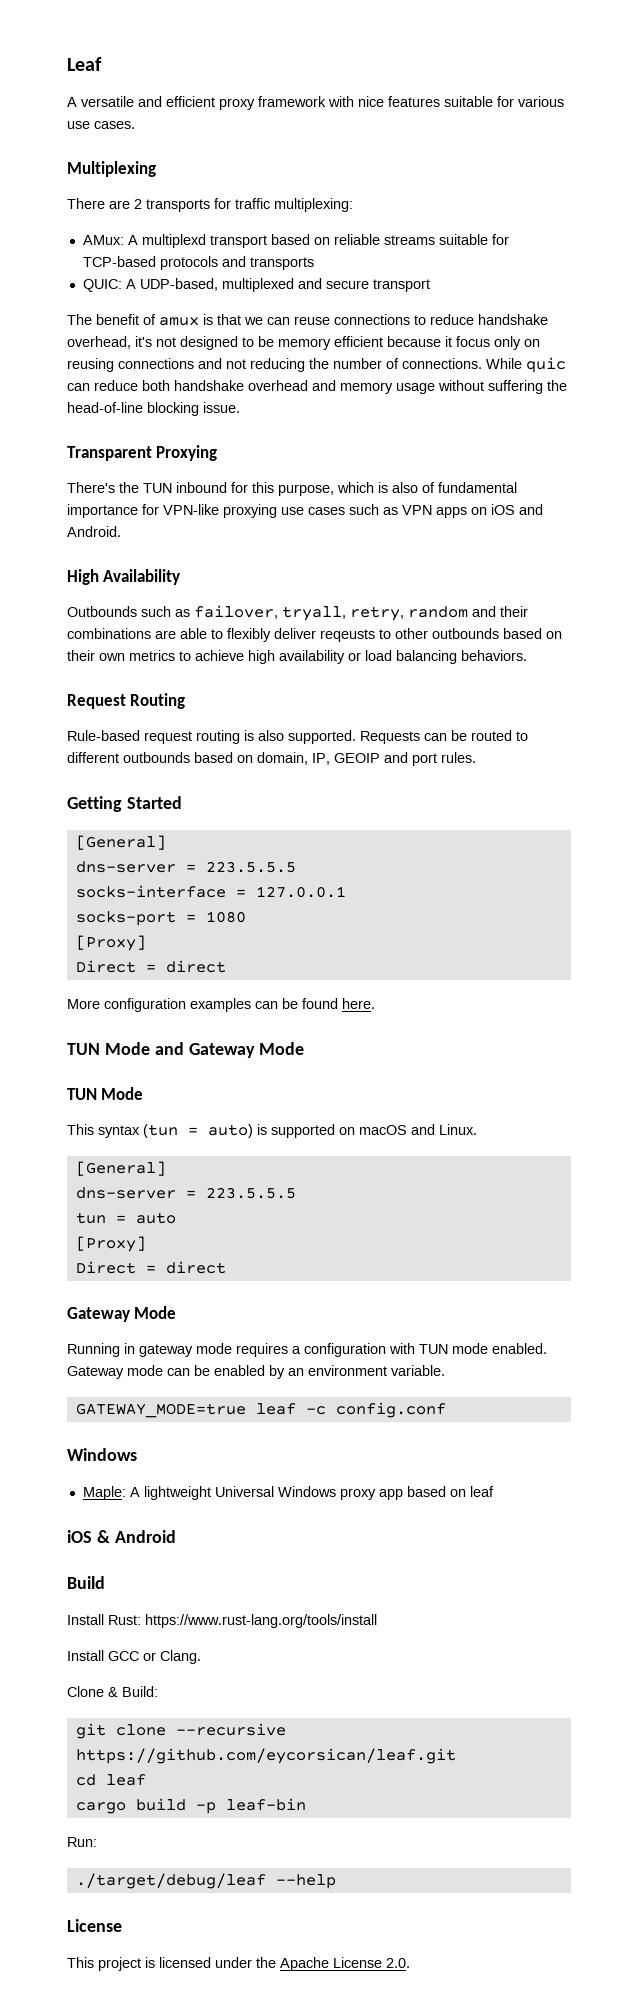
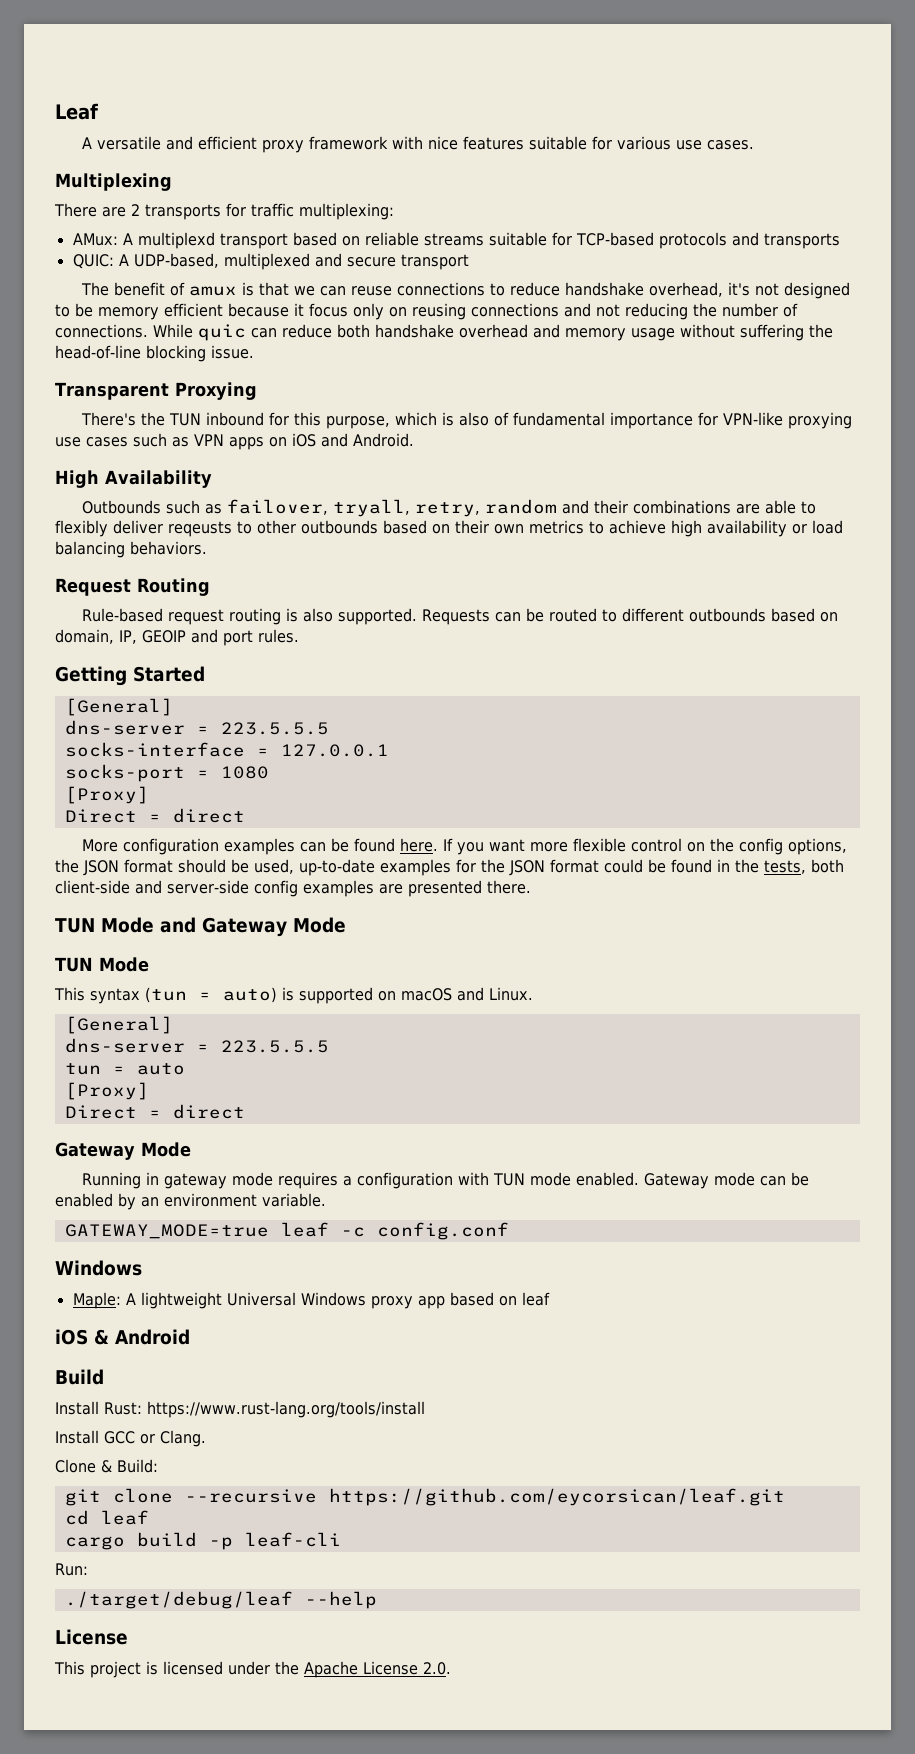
(375, 1003) none -> [443,838,848,855] [55,859,844,876] [55,880,531,897] If you want more flexible control on the config options, the JSON format should be used, up-to-date examples for the JSON format could be found in the tests, both client-side and server-side config examples are presented there.
[225,1798,306,1811] leaf-bin -> [244,1532,341,1547] leaf-cli

